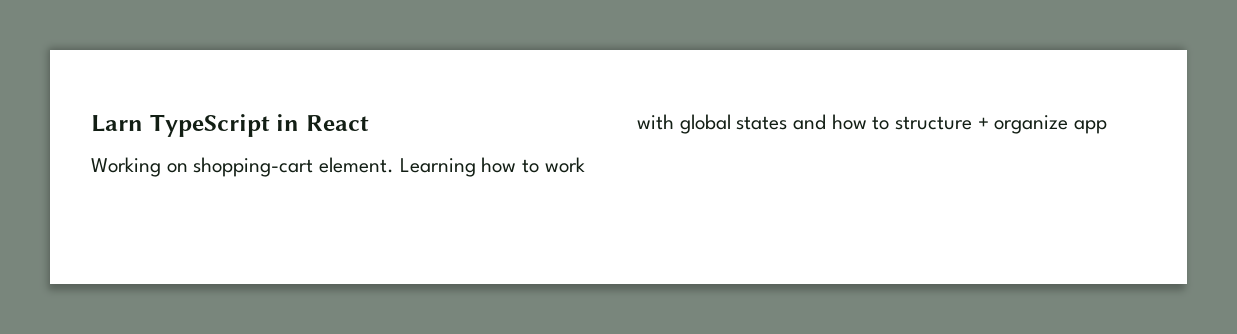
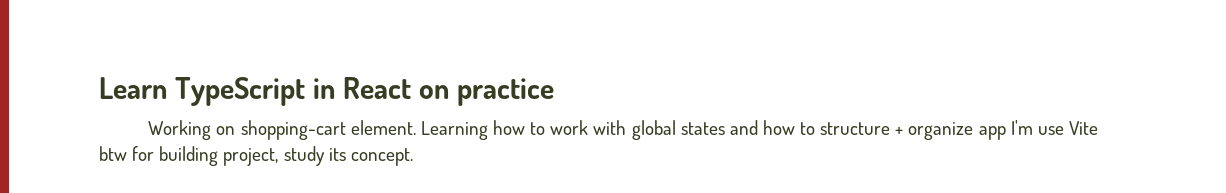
[91,115,143,132] Larn -> [99,77,167,99] Learn
(369, 123) none -> [418,78,554,106] on practice
(1108, 127) none -> [1010,120,1098,135] [99,146,413,166] I'm use Vite btw for building project, study its concept.

